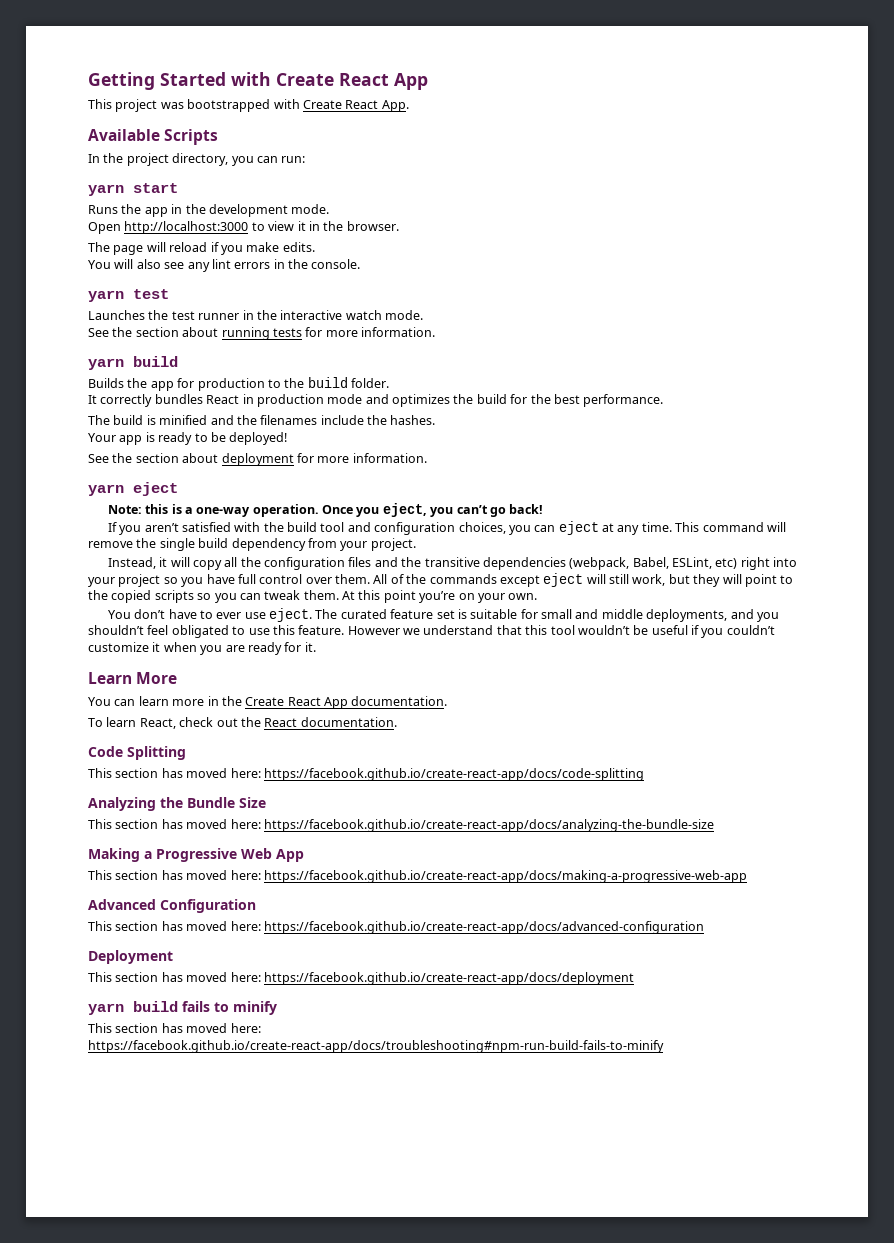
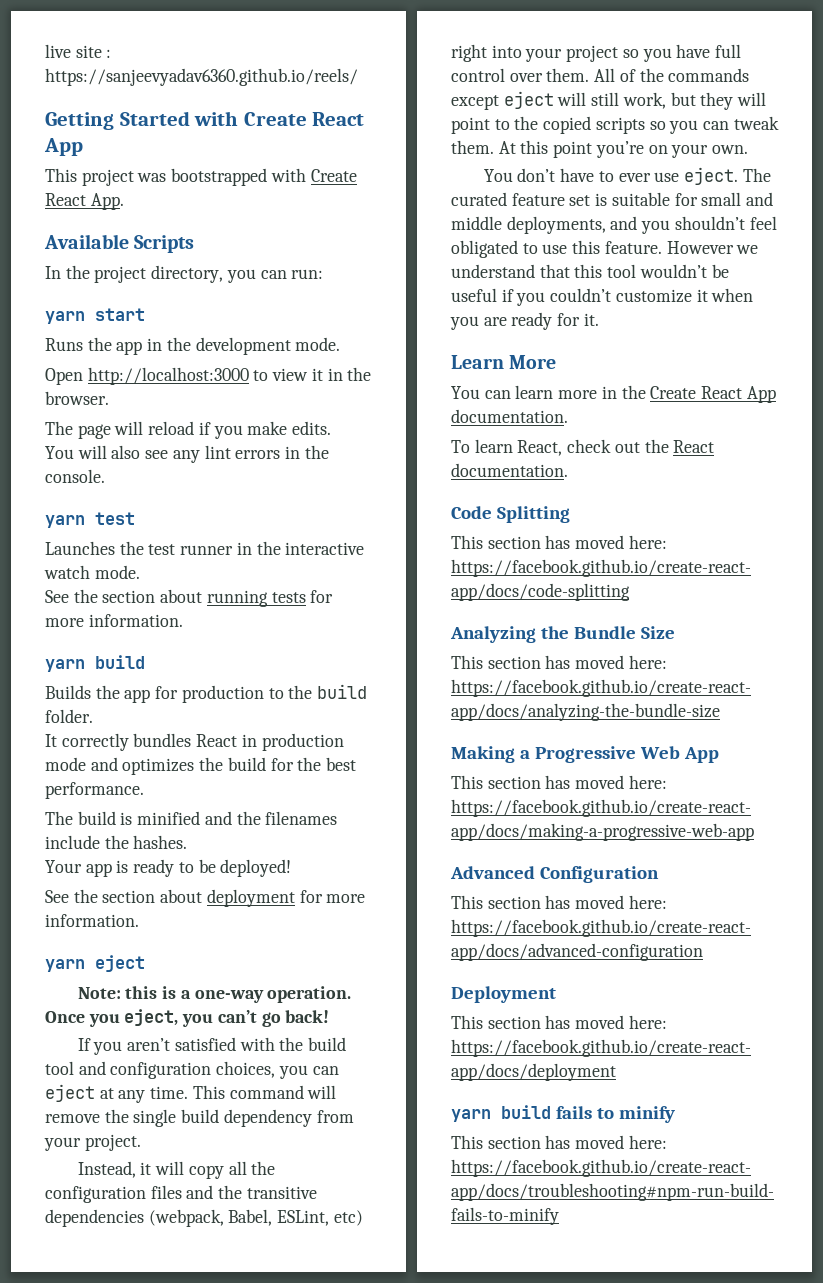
(88, 81) none -> [45,44,112,58] [45,68,358,86] live site : https://sanjeevyadav6360.github.io/reels/ //

